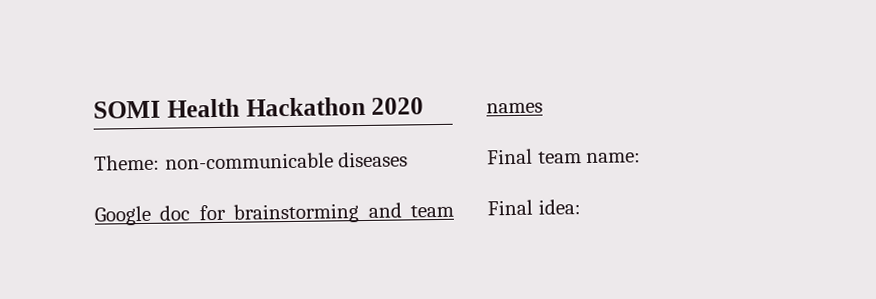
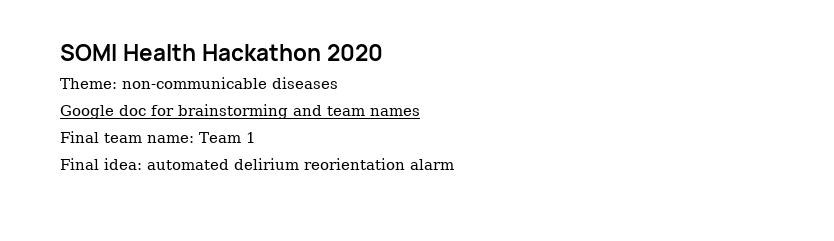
(642, 158) none -> [199,132,256,143] Team 1
(581, 207) none -> [147,158,454,170] automated delirium reorientation alarm

